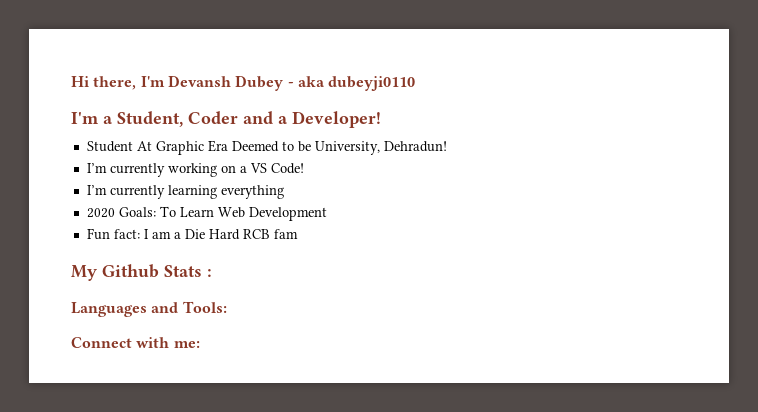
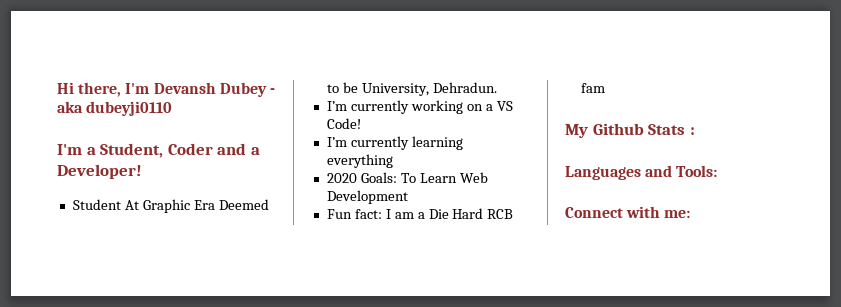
[383,141,447,152] Dehradun! -> [432,82,497,93] Dehradun.

